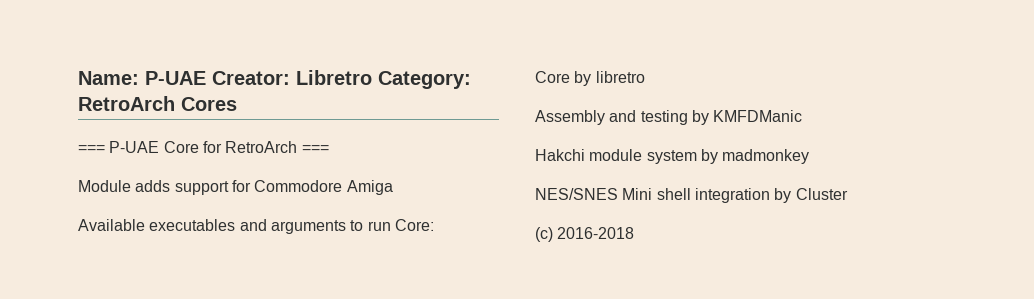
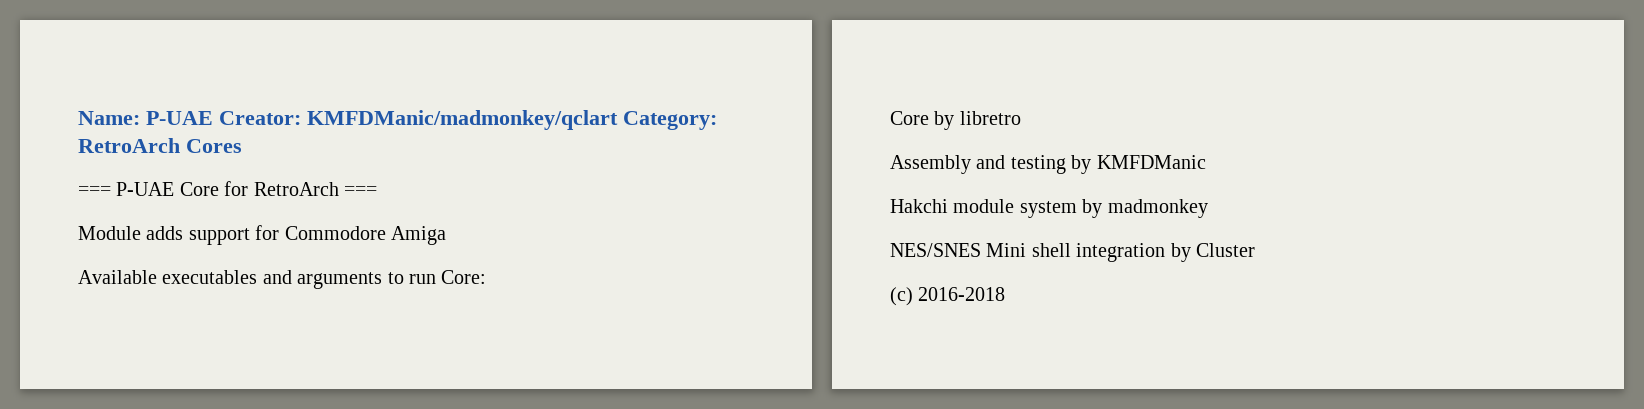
[296,70,372,85] Libretro -> [307,110,618,130] KMFDManic/madmonkey/qclart

